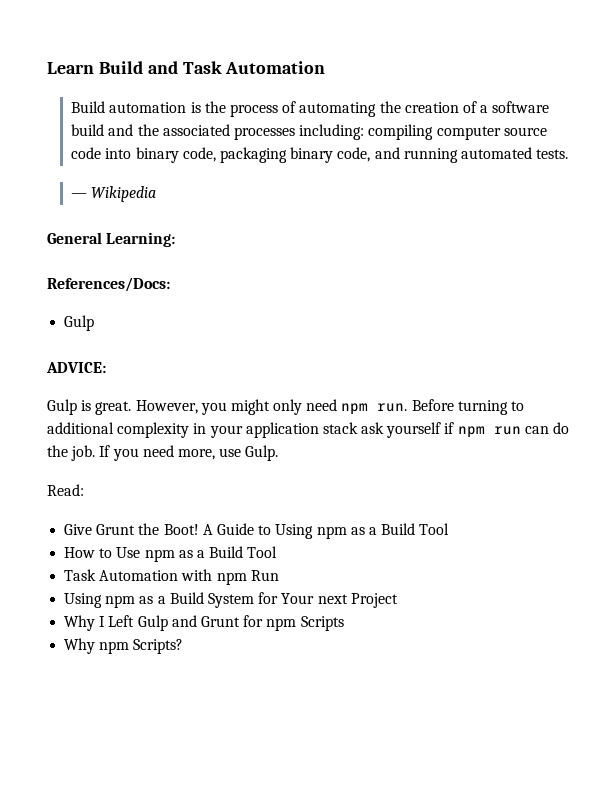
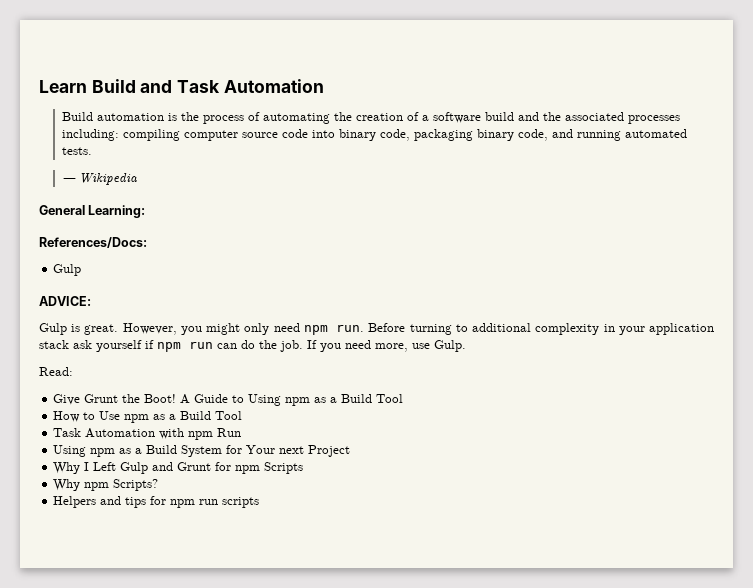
(184, 646) none -> [53,496,260,508] // Helpers and tips for npm run scripts

